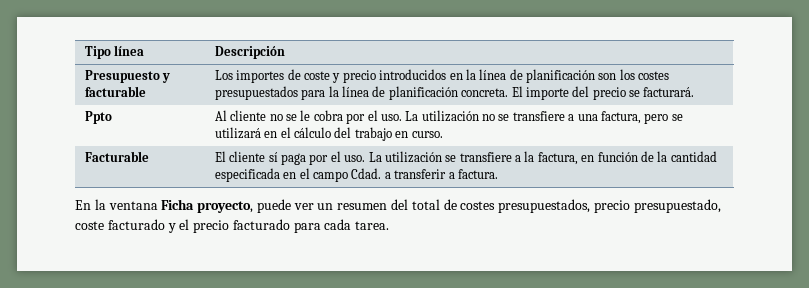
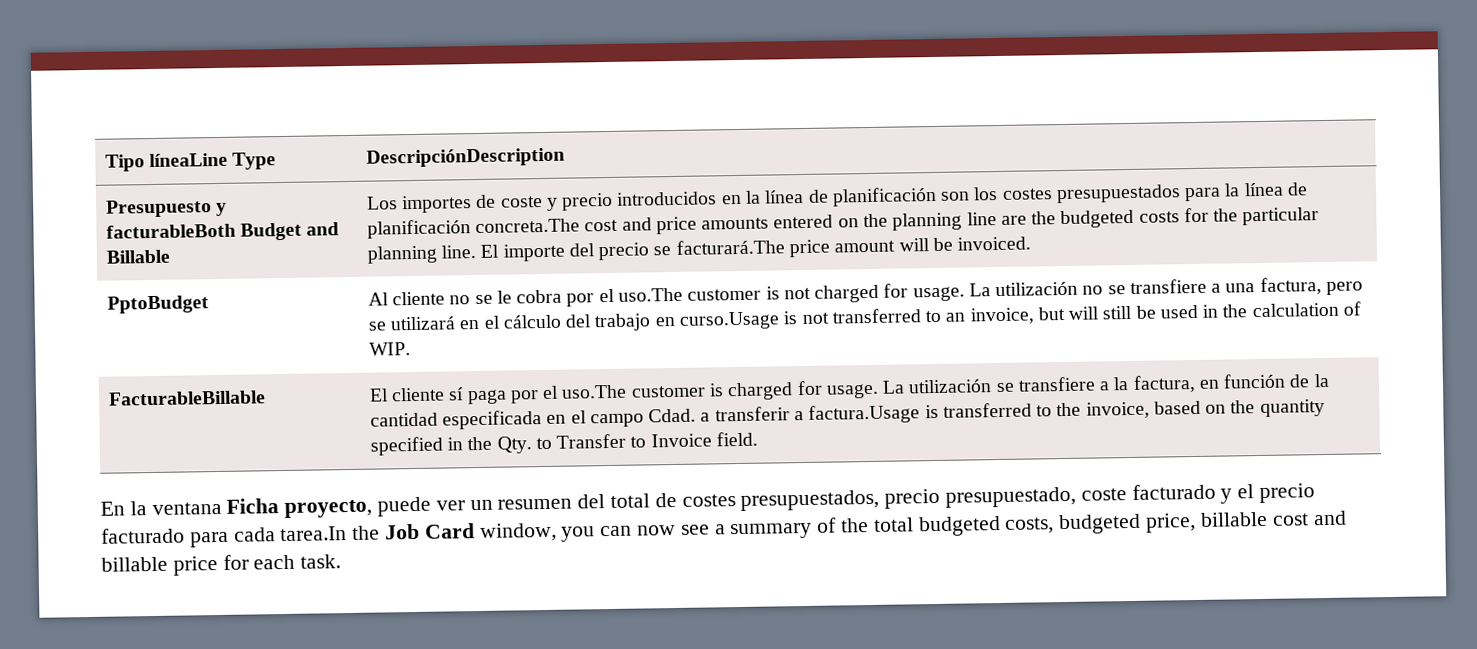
[114,45,145,56] [214,46,285,59] línea | Descripción -> [149,152,277,170] [365,147,565,168] líneaLine Type | DescripciónDescription
[84,86,146,97] facturable -> [105,222,340,241] [105,249,170,264] facturableBoth Budget and Billable
[461,88,509,97] concreta. -> [475,207,1320,235] [366,245,477,264] concreta.The cost and price amounts entered on the planning line are the budgeted costs for the particular planning line.
[643,87,695,97] [84,111,112,124] facturará. // Ppto -> [675,236,1032,258] [106,295,209,314] facturará.The price amount will be invoiced. // PptoBudget
[380,114,402,121] uso. -> [617,283,965,303] uso.The customer is not charged for usage.
[411,131,443,138] [84,151,149,162] curso. // Facturable -> [678,301,1361,330] [368,342,411,356] [107,390,266,406] curso.Usage is not transferred to an invoice, but will still be used in the calculation of WIP. // FacturableBillable
[344,155,366,162] uso. -> [561,380,879,401] uso.The customer is charged for usage.
[457,169,498,179] factura. -> [808,399,1325,424] [369,431,758,456] factura.Usage is transferred to the invoice, based on the quantity specified in the Qty. to Transfer to Invoice field.
[355,221,390,230] tarea. -> [280,510,1347,543] [101,554,342,576] tarea.In the Job Card window, you can now see a summary of the total budgeted costs, budgeted price, billable cost and billable price for each task.

